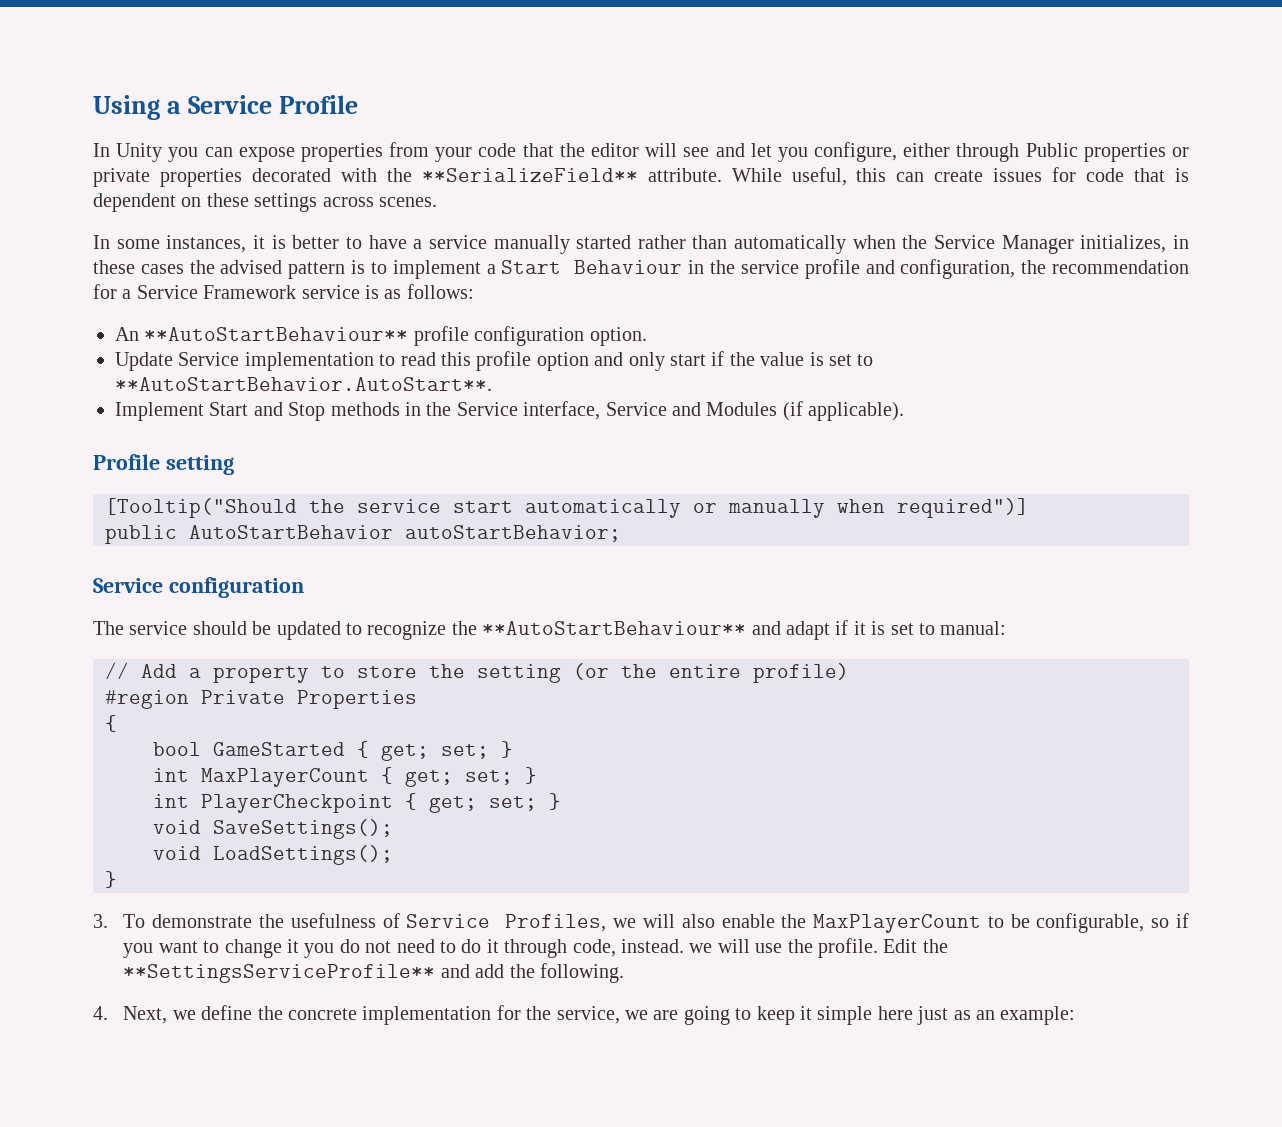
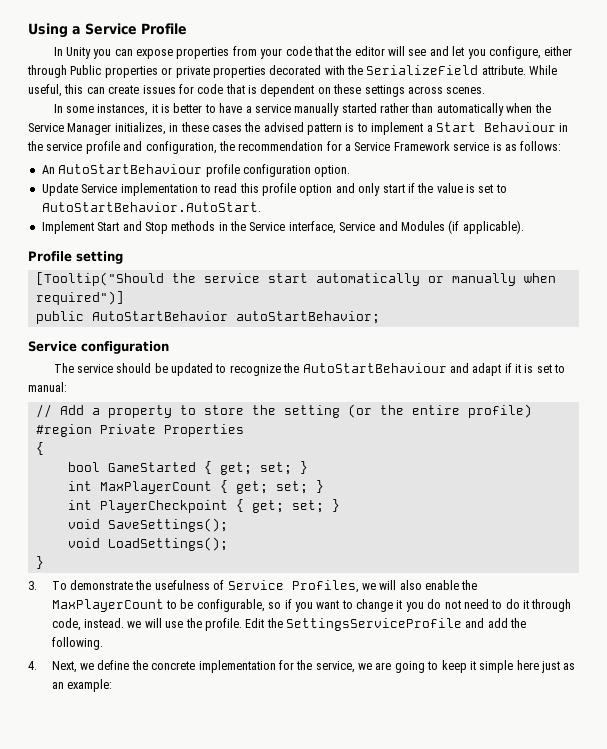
[421,168,638,182] **SerializeField** -> [366,65,479,75] SerializeField
[144,327,409,341] **AutoStartBehaviour** -> [58,164,203,174] AutoStartBehaviour
[115,377,492,391] **AutoStartBehavior.AutoStart**. -> [41,202,261,212] AutoStartBehavior.AutoStart.
[482,621,747,635] **AutoStartBehaviour** -> [302,363,447,373] AutoStartBehaviour
[123,964,436,983] **SettingsServiceProfile** -> [286,618,463,631] SettingsServiceProfile

